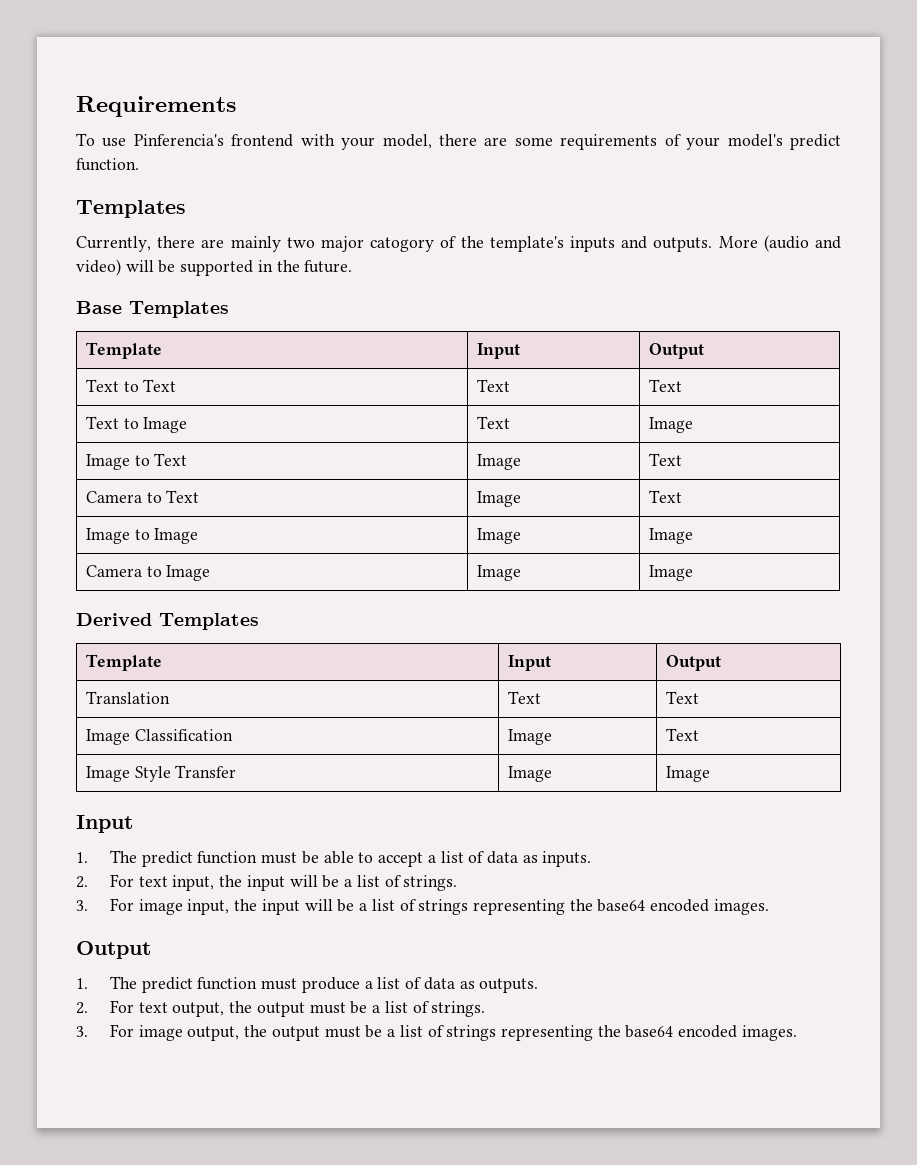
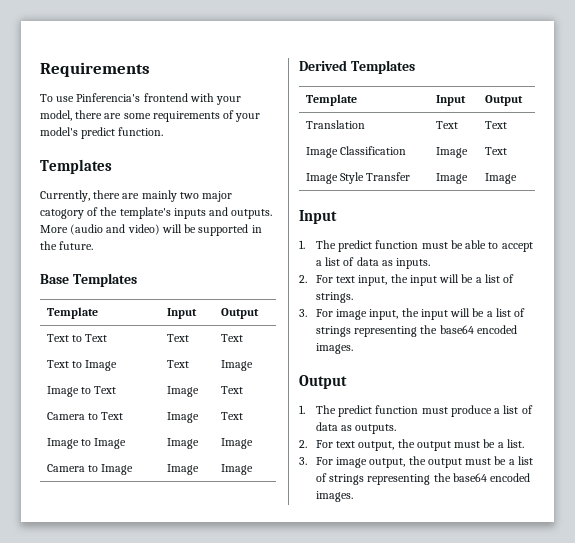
[384,1001,486,1017] list of strings. -> [506,439,524,448] list.

